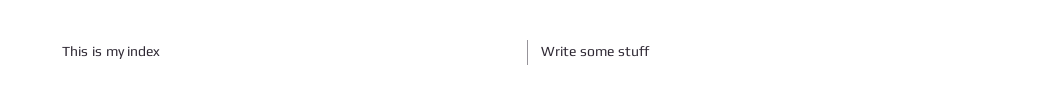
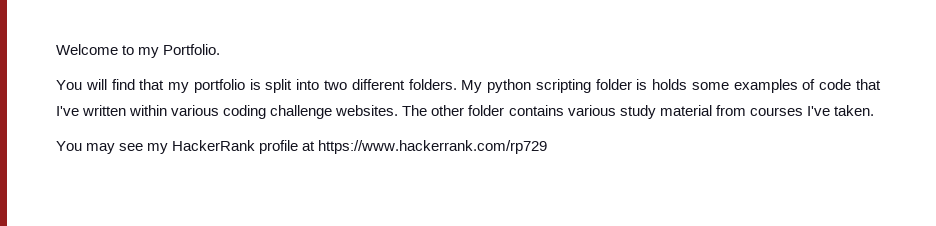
[62,46,161,59] [541,46,650,57] This is my index // Write some stuff -> [56,44,221,58] [56,79,881,93] [56,105,874,119] [56,140,548,154] Welcome to my Portfolio. // You will find that my portfolio is split into two different folders. My python scripting folder is holds some examples of code that I've written within various coding challenge websites. The other folder contains various study material from courses I've taken. // You may see my HackerRank profile at https://www.hackerrank.com/rp729

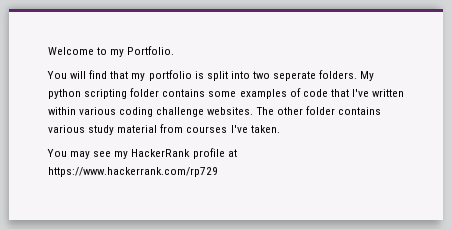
[351,79,405,90] different -> [273,71,317,81] seperate
[636,79,688,90] is holds -> [162,89,206,97] contains

